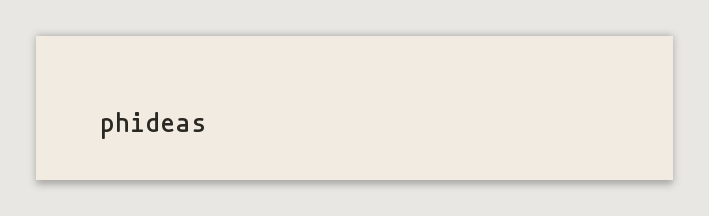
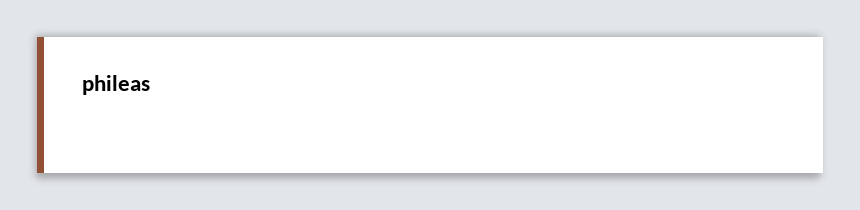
[100,112,207,139] phideas -> [82,75,150,95] phileas

